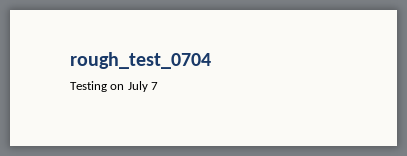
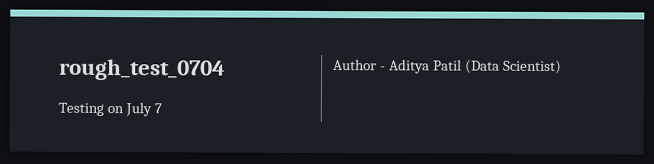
(159, 86) none -> [333,59,562,75] // Author - Aditya Patil (Data Scientist)

